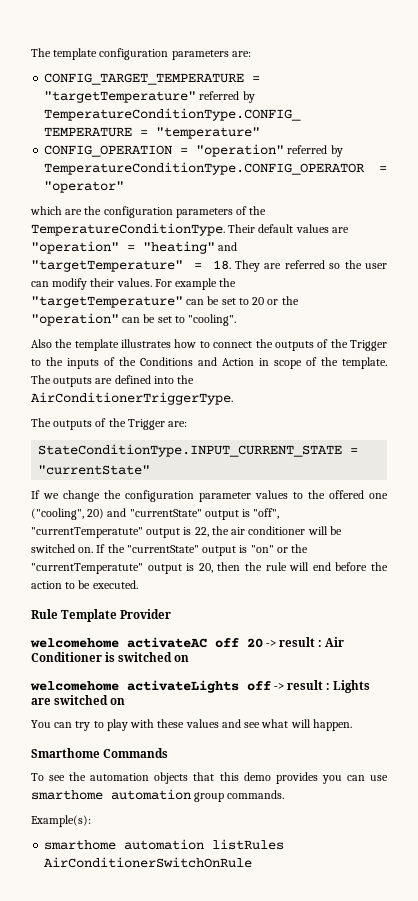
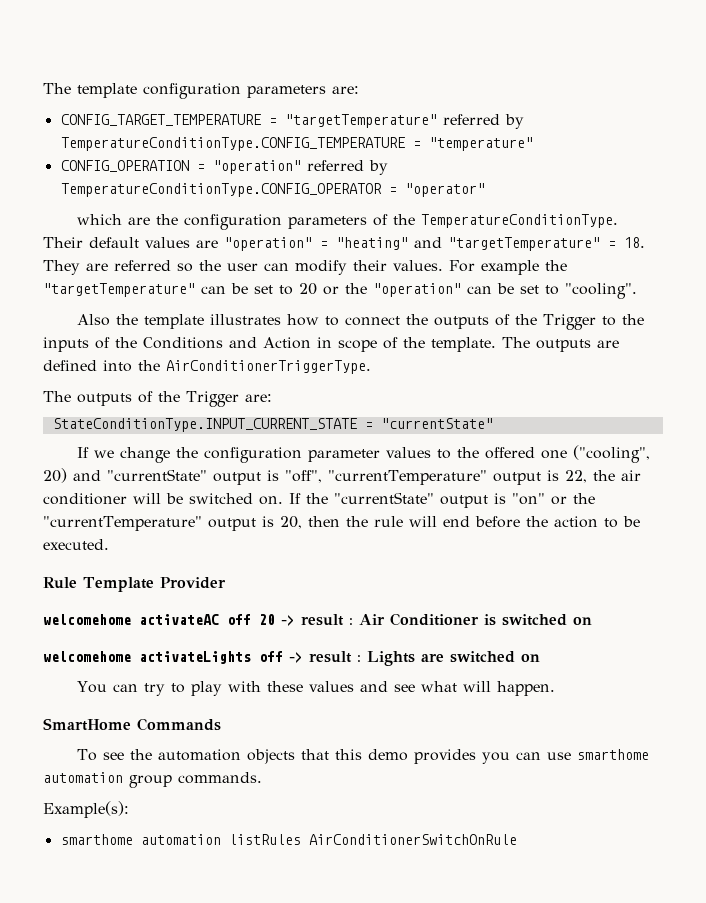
[31,527,143,538] "currentTemperatute" -> [328,470,487,485] "currentTemperature"
[31,563,143,574] "currentTemperatute" -> [43,516,202,531] "currentTemperature"
[31,748,100,758] Smarthome -> [43,718,131,731] SmartHome

